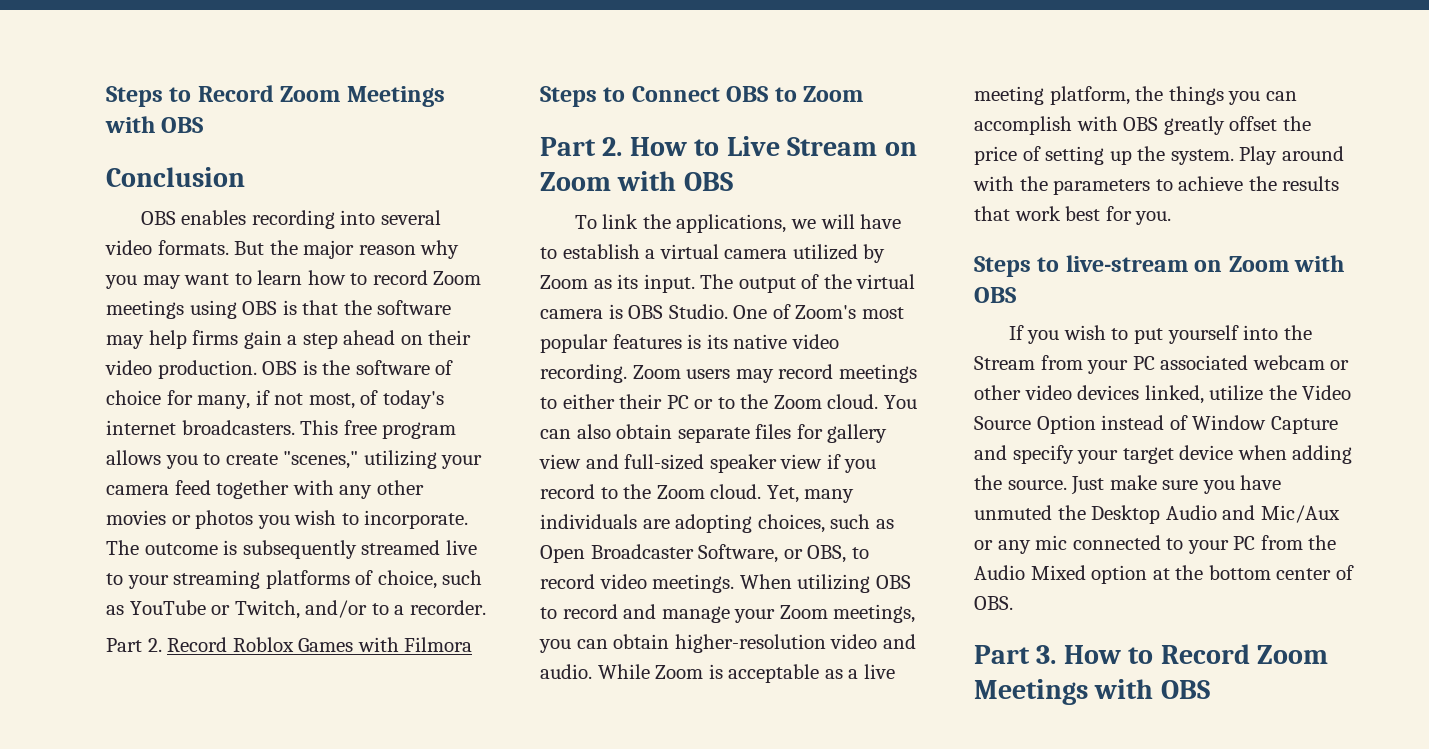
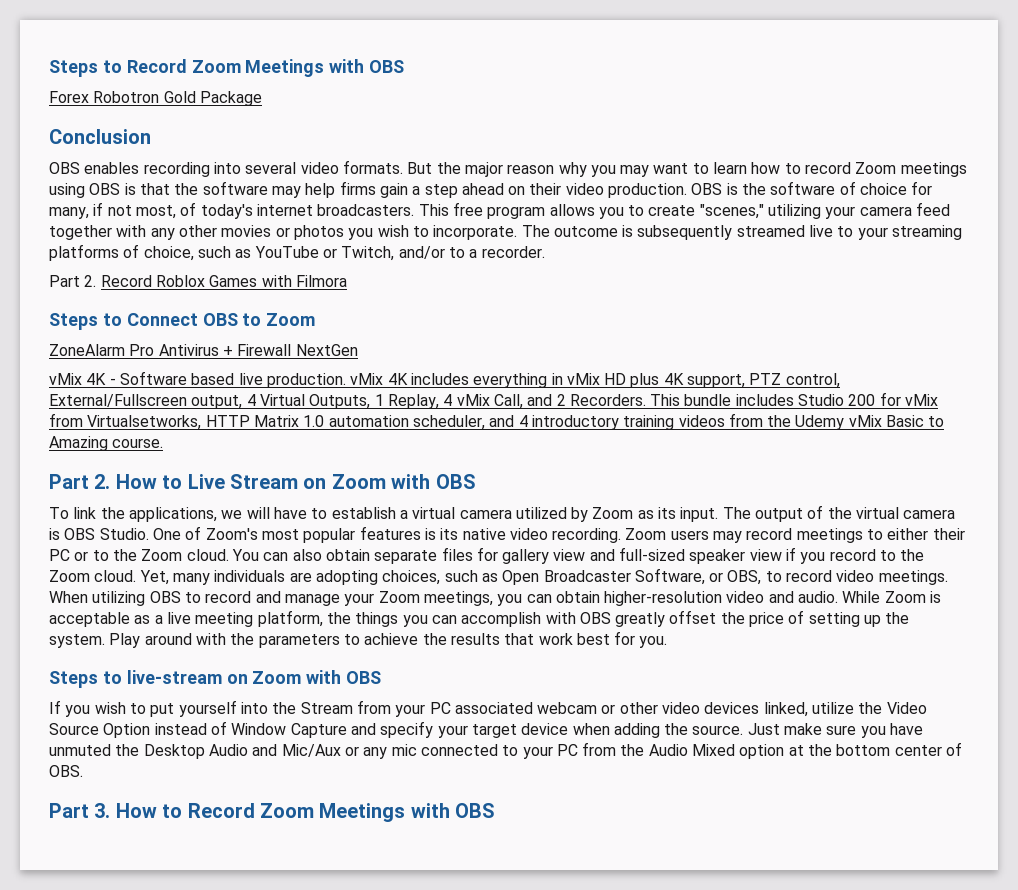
(204, 125) none -> [49,91,262,106] // Forex Robotron Gold Package
(864, 94) none -> [49,344,358,356] [49,371,840,388] [49,392,939,409] [49,413,945,430] [49,436,164,451] // ZoneAlarm Pro Antivirus + Firewall NextGen // vMix 4K - Software based live production. vMix 4K includes everything in vMix HD plus 4K support, PTZ control, External/Fullscreen output, 4 Virtual Outputs, 1 Replay, 4 vMix Call, and 2 Recorders. This bundle includes Studio 200 for vMix from Virtualsetworks, HTTP Matrix 1.0 automation scheduler, and 4 introductory training videos from the Udemy vMix Basic to Amazing course.

